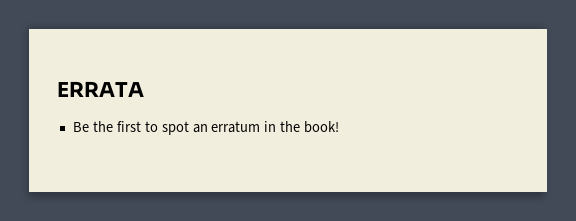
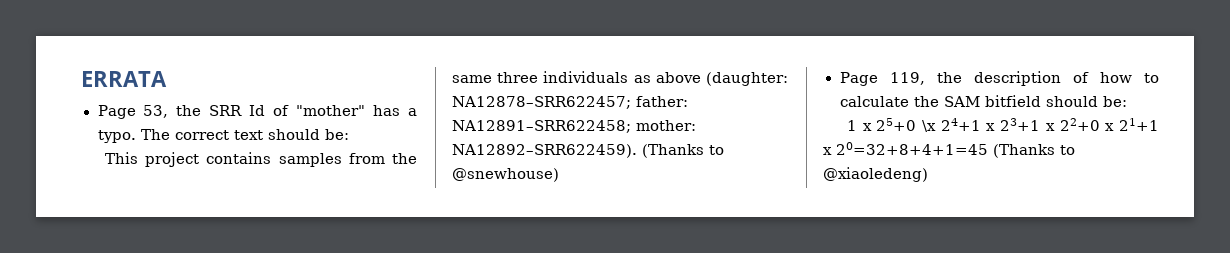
[72,121,340,135] Be the first to spot an erratum in the book! -> [97,105,417,119] [97,129,349,143] [104,152,417,167] [452,71,788,86] [452,96,688,109] [452,120,696,133] [452,144,724,158] [452,168,559,182] [839,71,1159,86] [839,95,1127,107] [846,118,1159,132] [823,142,1075,158] [823,167,928,182] Page 53, the SRR Id of "mother" has a typo. The correct text should be: // This project contains samples from the same three individuals as above (daughter: NA12878–SRR622457; father: NA12891–SRR622458; mother: NA12892–SRR622459). (Thanks to @snewhouse) // Page 119, the description of how to calculate the SAM bitfield should be: // 1 x 25+0 \x 24+1 x 23+1 x 22+0 x 21+1 x 20=32+8+4+1=45 (Thanks to @xiaoledeng)

